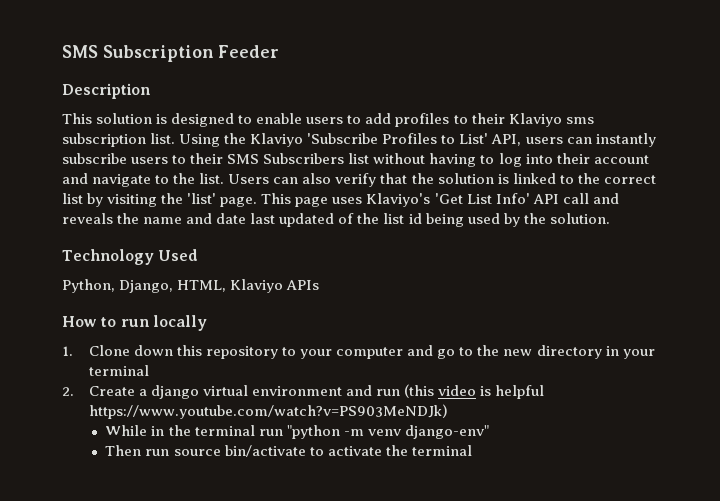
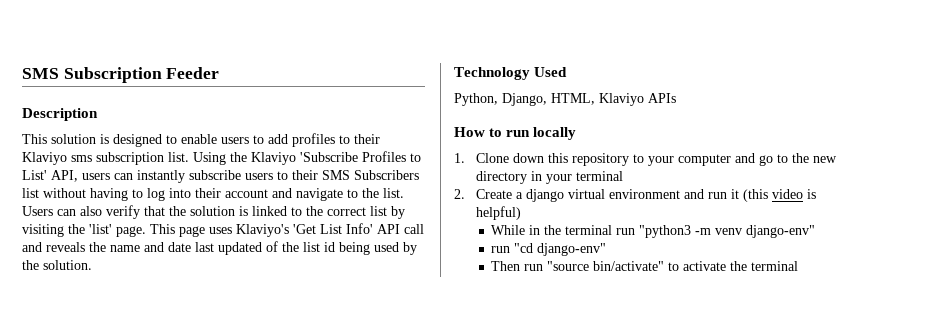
(401, 392) none -> [730,189,739,199] it
[495,385,545,399] [88,404,448,419] helpful https://www.youtube.com/watch?v=PS903MeNDJk) -> [475,206,521,220] helpful)
[286,425,340,439] "python -> [639,225,692,238] "python3
(489, 432) none -> [491,243,607,256] // run "cd django-env"
[173,445,306,457] source bin/activate -> [547,261,665,271] "source bin/activate"

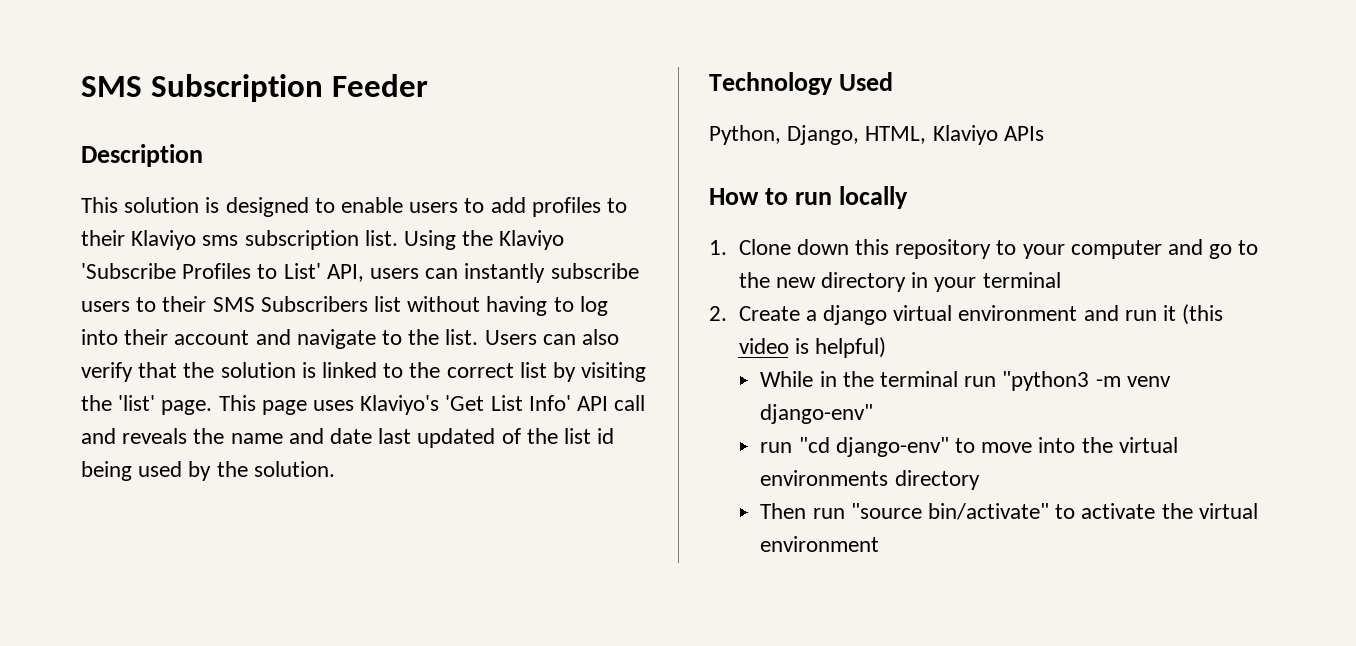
(607, 249) none -> [954,437,1178,453] [760,470,980,490] to move into the virtual environments directory
[751,261,799,271] terminal -> [1198,503,1258,519] [760,536,880,552] virtual environment

